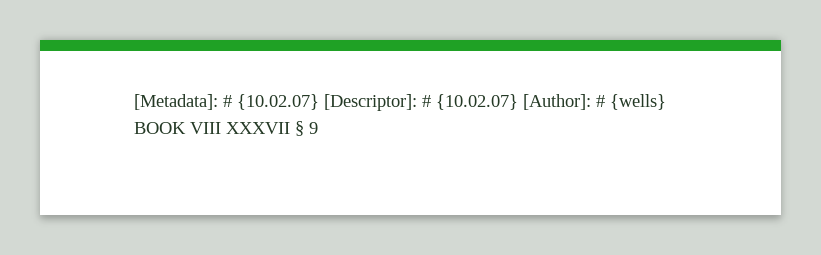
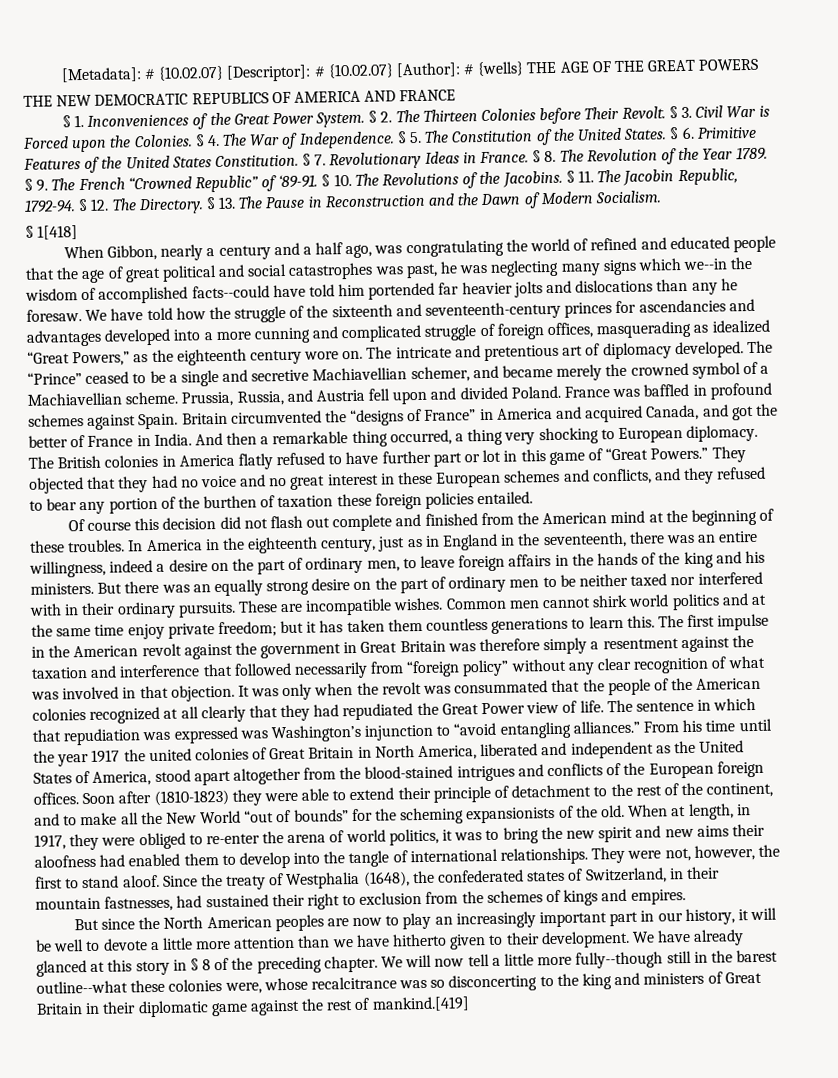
[134,121,318,136] BOOK VIII XXXVII § 9 -> [526,58,759,74] [23,89,457,107] [61,105,770,130] [22,126,757,153] [23,146,768,173] [24,168,738,193] [24,190,661,215] [25,225,79,240] [63,235,776,261] [25,256,753,284] [25,278,738,304] [26,298,755,323] [26,319,770,347] [27,340,773,367] [27,361,770,387] [27,382,772,407] [28,403,778,430] [28,424,759,448] [28,446,746,470] [29,466,767,494] [29,491,534,515] [67,508,775,532] [29,530,759,554] [29,550,765,578] [30,571,763,597] [29,593,767,619] [31,613,770,640] [31,634,754,660] [31,655,765,679] [31,677,762,702] [32,697,757,724] [32,718,772,746] [33,740,745,767] [33,760,764,786] [33,782,774,807] [34,803,751,826] [34,823,765,851] [34,844,780,869] [35,866,720,890] [35,888,686,912] [73,907,778,932] [35,929,745,952] [36,949,779,977] [36,971,762,994] [36,996,470,1018] THE AGE OF THE GREAT POWERS // THE NEW DEMOCRATIC REPUBLICS OF AMERICA AND FRANCE // § 1. Inconveniences of the Great Power System. § 2. The Thirteen Colonies before Their Revolt. § 3. Civil War is Forced upon the Colonies. § 4. The War of Independence. § 5. The Constitution of the United States. § 6. Primitive Features of the United States Constitution. § 7. Revolutionary Ideas in France. § 8. The Revolution of the Year 1789. § 9. The French “Crowned Republic” of ‘89-91. § 10. The Revolutions of the Jacobins. § 11. The Jacobin Republic, 1792-94. § 12. The Directory. § 13. The Pause in Reconstruction and the Dawn of Modern Socialism. // § 1[418] // When Gibbon, nearly a century and a half ago, was congratulating the world of refined and educated people that the age of great political and social catastrophes was past, he was neglecting many signs which we--in the wisdom of accomplished facts--could have told him portended far heavier jolts and dislocations than any he foresaw. We have told how the struggle of the sixteenth and seventeenth-century princes for ascendancies and advantages developed into a more cunning and complicated struggle of foreign offices, masquerading as idealized “Great Powers,” as the eighteenth century wore on. The intricate and pretentious art of diplomacy developed. The “Prince” ceased to be a single and secretive Machiavellian schemer, and became merely the crowned symbol of a Machiavellian scheme. Prussia, Russia, and Austria fell upon and divided Poland. France was baffled in profound schemes against Spain. Britain circumvented the “designs of France” in America and acquired Canada, and got the better of France in India. And then a remarkable thing occurred, a thing very shocking to European diplomacy. The British colonies in America flatly refused to have further part or lot in this game of “Great Powers.” They objected that they had no voice and no great interest in these European schemes and conflicts, and they refused to bear any portion of the burthen of taxation these foreign policies entailed. // Of course this decision did not flash out complete and finished from the American mind at the beginning of these troubles. In America in the eighteenth century, just as in England in the seventeenth, there was an entire willingness, indeed a desire on the part of ordinary men, to leave foreign affairs in the hands of the king and his ministers. But there was an equally strong desire on the part of ordinary men to be neither taxed nor interfered with in their ordinary pursuits. These are incompatible wishes. Common men cannot shirk world politics and at the same time enjoy private freedom; but it has taken them countless generations to learn this. The first impulse in the American revolt against the government in Great Britain was therefore simply a resentment against the taxation and interference that followed necessarily from “foreign policy” without any clear recognition of what was involved in that objection. It was only when the revolt was consummated that the people of the American colonies recognized at all clearly that they had repudiated the Great Power view of life. The sentence in which that repudiation was expressed was Washington’s injunction to “avoid entangling alliances.” From his time until the year 1917 the united colonies of Great Britain in North America, liberated and independent as the United States of America, stood apart altogether from the blood-stained intrigues and conflicts of the European foreign offices. Soon after (1810-1823) they were able to extend their principle of detachment to the rest of the continent, and to make all the New World “out of bounds” for the scheming expansionists of the old. When at length, in 1917, they were obliged to re-enter the arena of world politics, it was to bring the new spirit and new aims their aloofness had enabled them to develop into the tangle of international relationships. They were not, however, the first to stand aloof. Since the treaty of Westphalia (1648), the confederated states of Switzerland, in their mountain fastnesses, had sustained their right to exclusion from the schemes of kings and empires. // But since the North American peoples are now to play an increasingly important part in our history, it will be well to devote a little more attention than we have hitherto given to their development. We have already glanced at this story in § 8 of the preceding chapter. We will now tell a little more fully--though still in the barest outline--what these colonies were, whose recalcitrance was so disconcerting to the king and ministers of Great Britain in their diplomatic game against the rest of mankind.[419]

